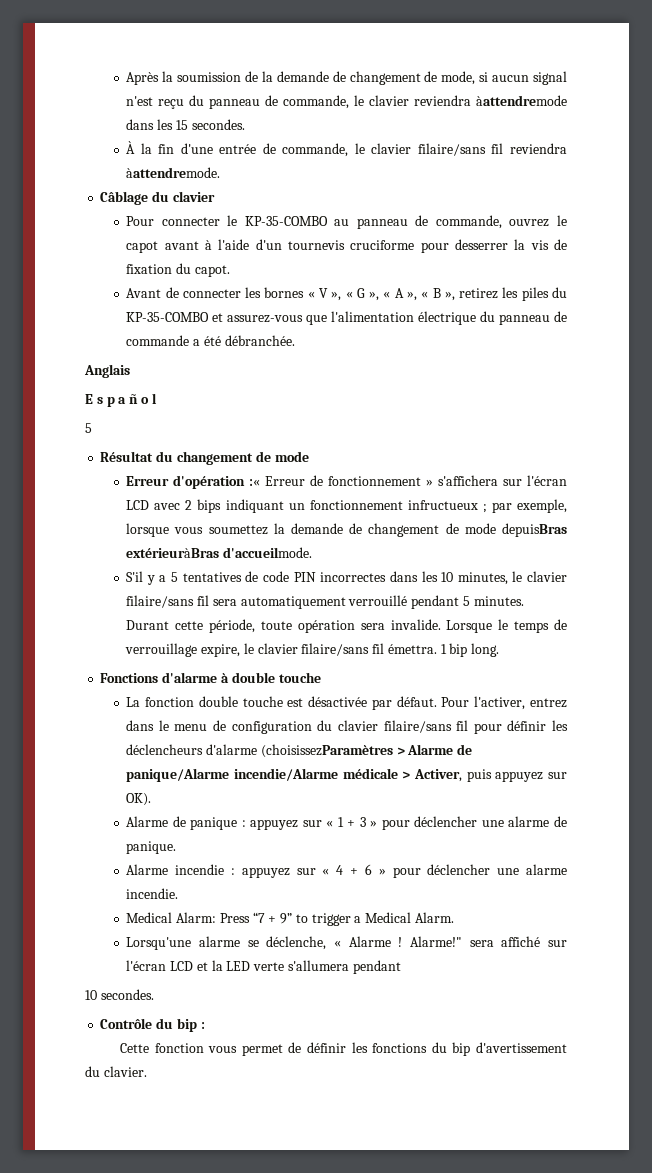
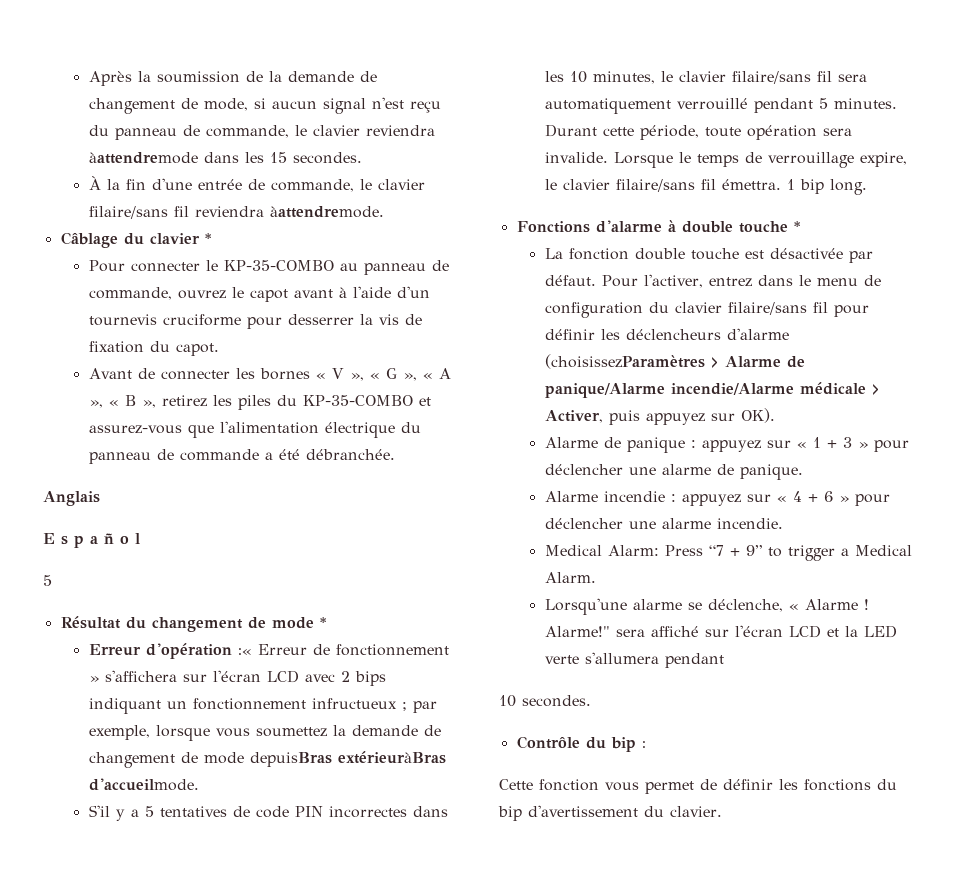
(215, 196) none -> [204,233,211,244] *
(309, 456) none -> [319,617,326,628] *
(321, 677) none -> [793,221,800,232] *

